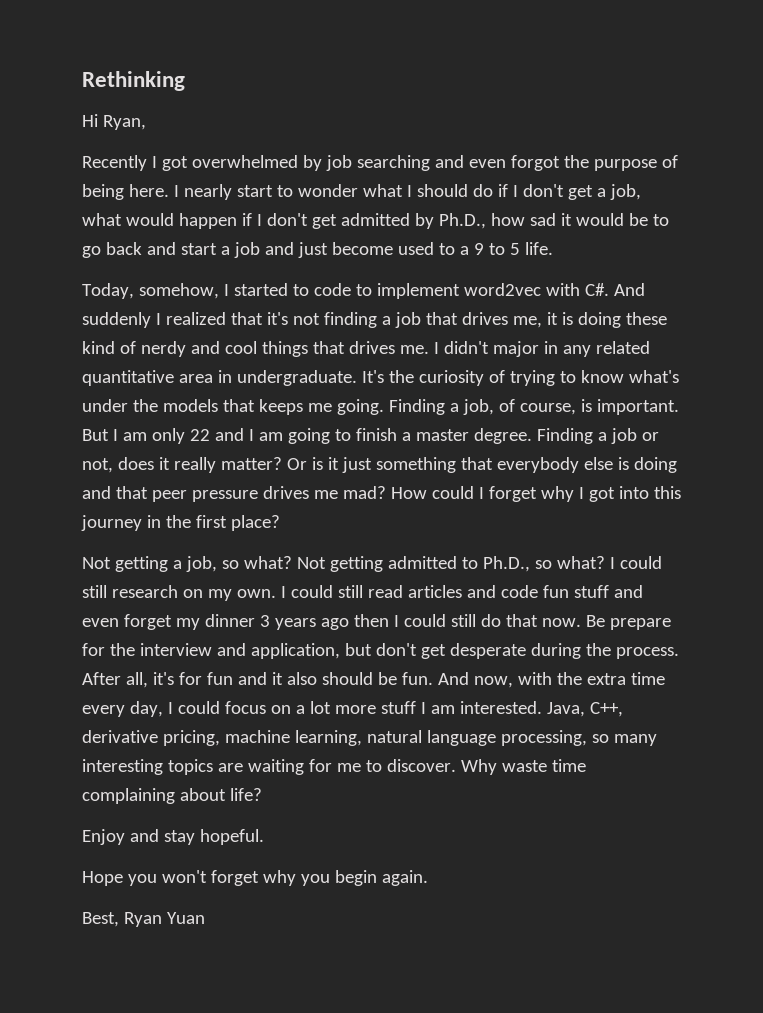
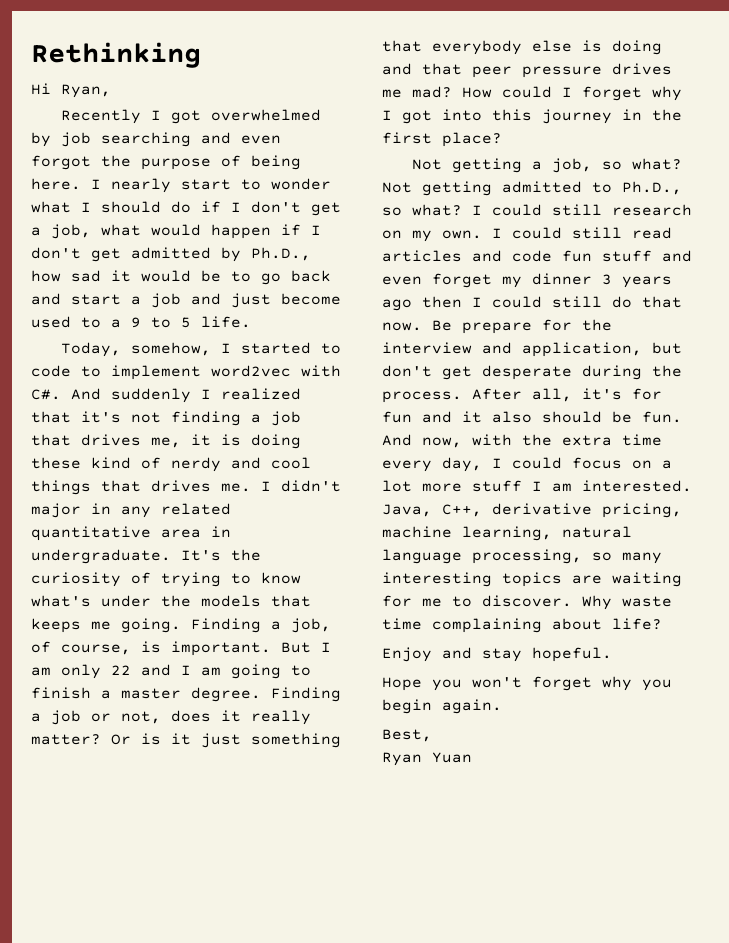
(119, 919) none -> (432, 735) //

